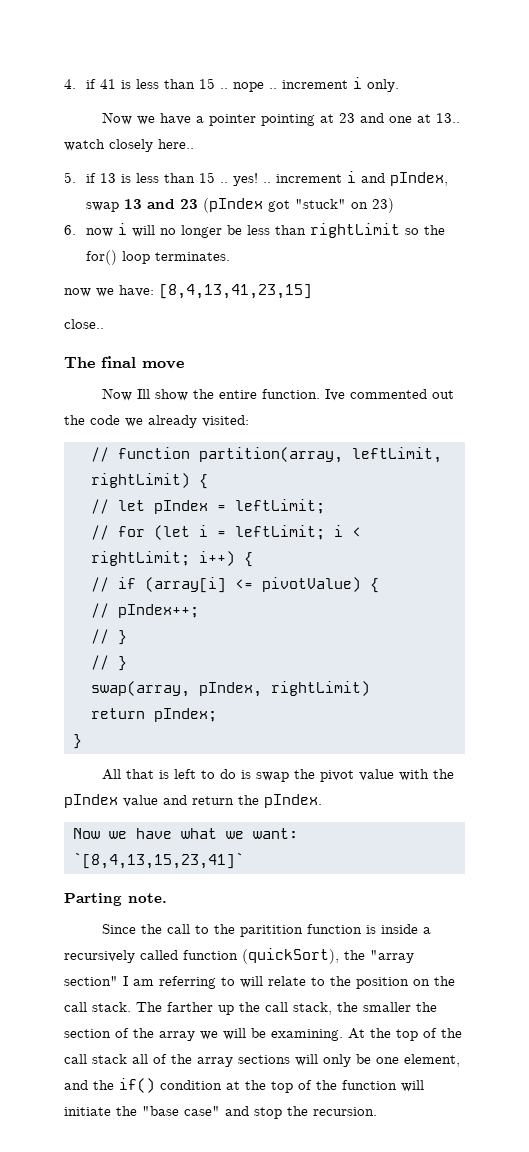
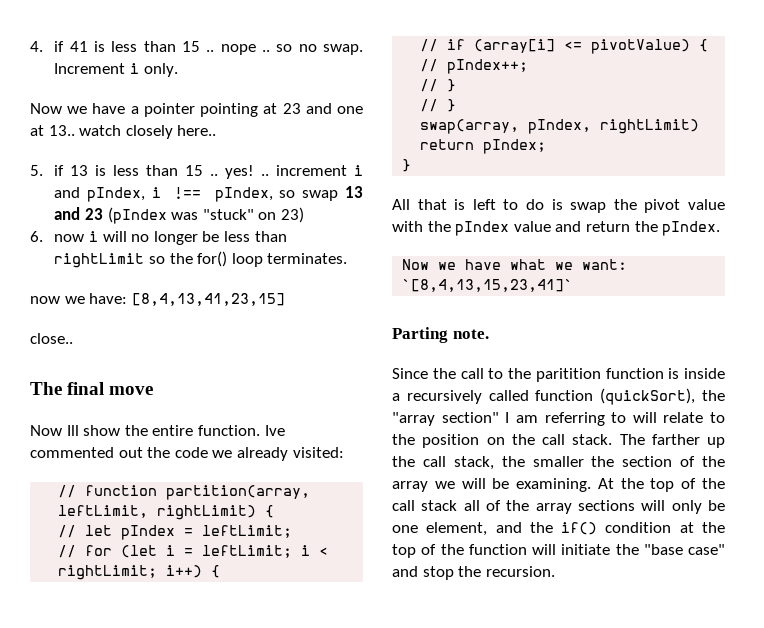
[282,80,349,89] increment -> [276,44,363,55] [54,63,126,74] so no swap. Increment
(449, 179) none -> [152,187,296,202] i !== pIndex, so
[268,200,291,212] got -> [171,212,199,220] was

